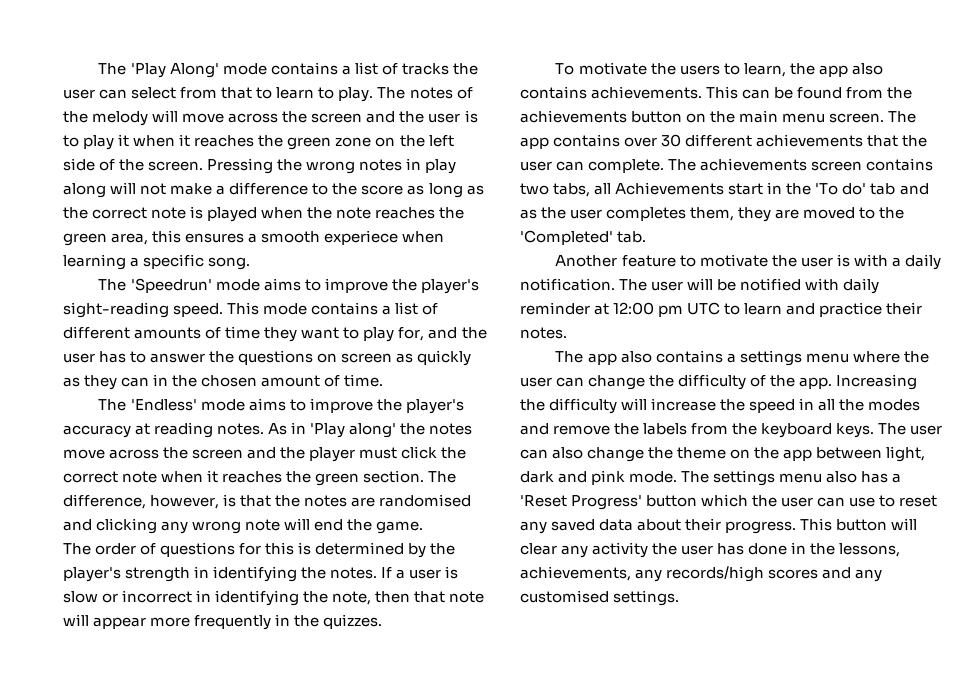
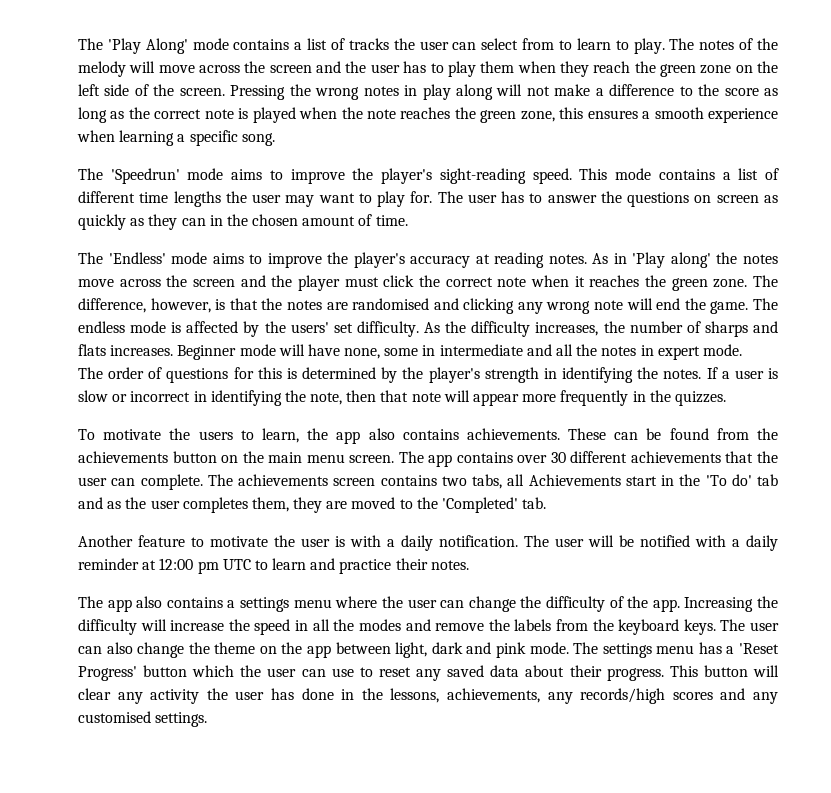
[221,87,253,99] that -> (555, 44) none
[464,110,478,123] [63,134,255,150] is to play it when it reaches -> [403,61,631,77] has to play them when they reach
[111,233,149,245] area, -> [520,111,555,122] zone,
[324,230,399,245] experiece -> [708,108,779,123] experience
[134,326,487,342] amounts of time they want to play for, and the -> [139,191,463,207] time lengths the user may want to play for. The
[363,470,425,483] section. -> [713,279,748,288] zone.
(424, 527) none -> [753,298,779,310] [78,321,779,337] [78,344,742,360] The endless mode is affected by the users' set difficulty. As the difficulty increases, the number of sharps and flats increases. Beginner mode will have none, some in intermediate and all the notes in expert mode.
[706,86,739,99] This -> [568,428,607,440] These
(840, 284) none -> [732,539,740,547] a
[826,471,858,483] also -> (695, 649) none

